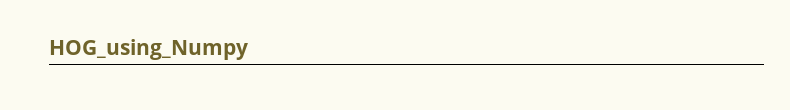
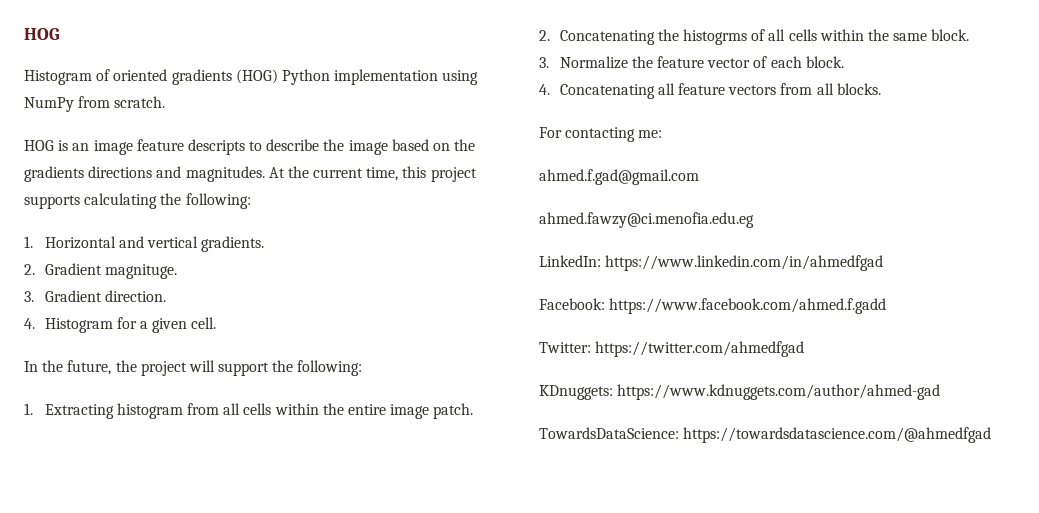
[49,39,248,60] HOG_using_Numpy -> [24,28,60,40] [24,69,479,85] [24,96,166,112] [24,139,476,155] [24,166,477,182] [24,193,251,209] [24,236,265,252] [24,263,177,279] [24,290,166,302] [24,317,217,333] [24,360,363,376] [24,403,474,419] [539,29,970,45] [539,56,844,69] [539,83,881,99] [539,127,663,142] [539,169,699,185] [539,212,754,228] [539,255,884,271] [539,298,887,314] [539,341,805,357] [539,384,941,400] [539,427,992,443] HOG // Histogram of oriented gradients (HOG) Python implementation using NumPy from scratch. // HOG is an image feature descripts to describe the image based on the gradients directions and magnitudes. At the current time, this project supports calculating the following: // 1. Horizontal and vertical gradients. // 2. Gradient magnituge. // 3. Gradient direction. // 4. Histogram for a given cell. // In the future, the project will support the following: // 1. Extracting histogram from all cells within the entire image patch. // 2. Concatenating the histogrms of all cells within the same block. // 3. Normalize the feature vector of each block. // 4. Concatenating all feature vectors from all blocks. // For contacting me: // ahmed.f.gad@gmail.com // ahmed.fawzy@ci.menofia.edu.eg // LinkedIn: https://www.linkedin.com/in/ahmedfgad // Facebook: https://www.facebook.com/ahmed.f.gadd // Twitter: https://twitter.com/ahmedfgad // KDnuggets: https://www.kdnuggets.com/author/ahmed-gad // TowardsDataScience: https://towardsdatascience.com/@ahmedfgad

